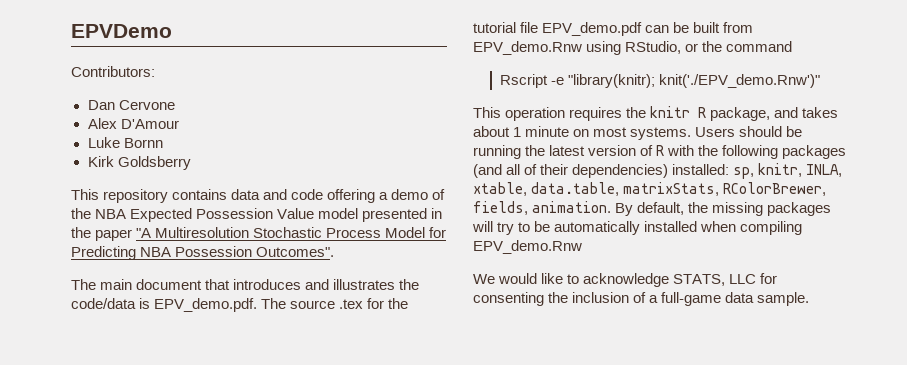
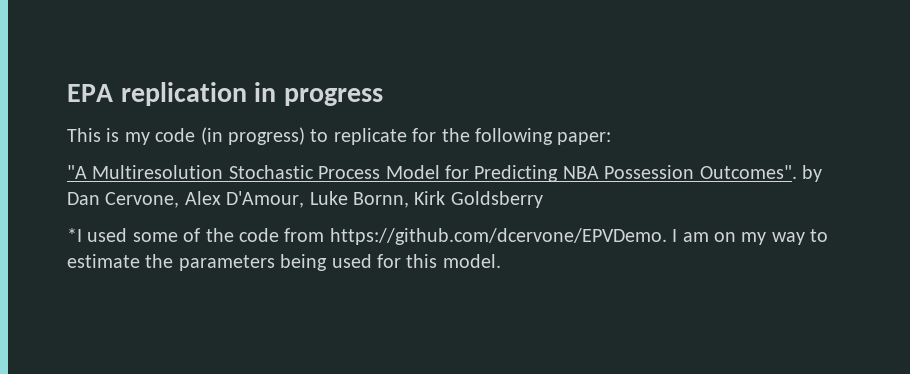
[71,24,172,38] [71,66,155,77] [87,100,175,110] [87,118,179,129] [87,137,163,148] [87,156,191,170] [71,189,446,203] [71,208,443,222] [71,227,133,241] EPVDemo // Contributors: // Dan Cervone // Alex D'Amour // Luke Bornn // Kirk Goldsberry // This repository contains data and code offering a demo of the NBA Expected Possession Value model presented in the paper -> [67,82,383,106] [67,127,612,145] EPA replication in progress // This is my code (in progress) to replicate for the following paper: //
[71,279,420,290] [71,298,409,312] [473,22,754,36] [473,41,793,55] [500,74,821,88] [473,106,839,121] [473,126,803,140] [473,145,847,159] [473,163,843,179] [473,182,827,196] [473,201,832,216] [472,221,803,235] [473,240,582,254] [473,273,778,287] [473,292,810,306] // The main document that introduces and illustrates the code/data is EPV_demo.pdf. The source .tex for the tutorial file EPV_demo.pdf can be built from EPV_demo.Rnw using RStudio, or the command // Rscript -e "library(knitr); knit('./EPV_demo.Rnw')" // This operation requires the knitr R package, and takes about 1 minute on most systems. Users should be running the latest version of R with the following packages (and all of their dependencies) installed: sp, knitr, INLA, xtable, data.table, matrixStats, RColorBrewer, fields, animation. By default, the missing packages will try to be automatically installed when compiling EPV_demo.Rnw // We would like to acknowledge STATS, LLC for consenting the inclusion of a full-game data sample. -> [801,165,822,182] [67,191,543,208] [67,228,829,245] [67,254,501,271] by Dan Cervone, Alex D'Amour, Luke Bornn, Kirk Goldsberry // *I used some of the code from https://github.com/dcervone/EPVDemo. I am on my way to estimate the parameters being used for this model.

